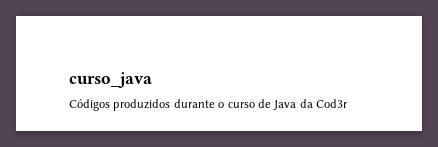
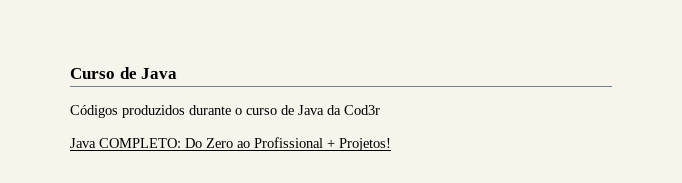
[69,72,152,88] curso_java -> [70,67,178,79] Curso de Java
(348, 103) none -> [70,137,391,151] // Java COMPLETO: Do Zero ao Profissional + Projetos!

